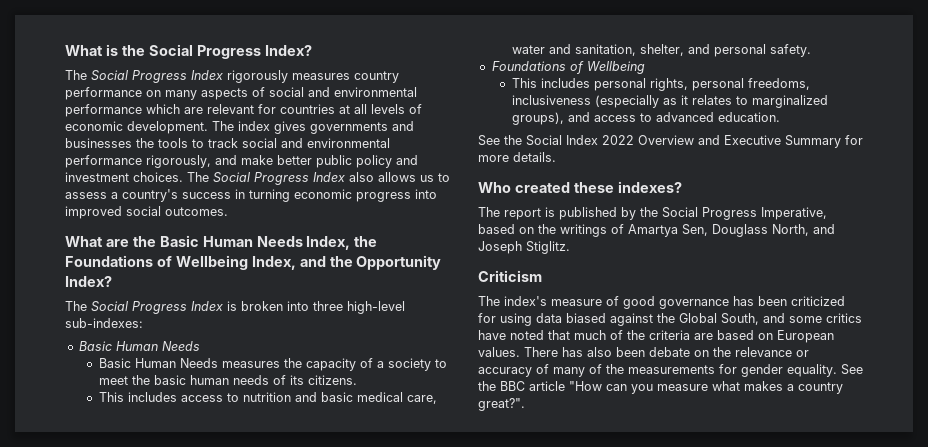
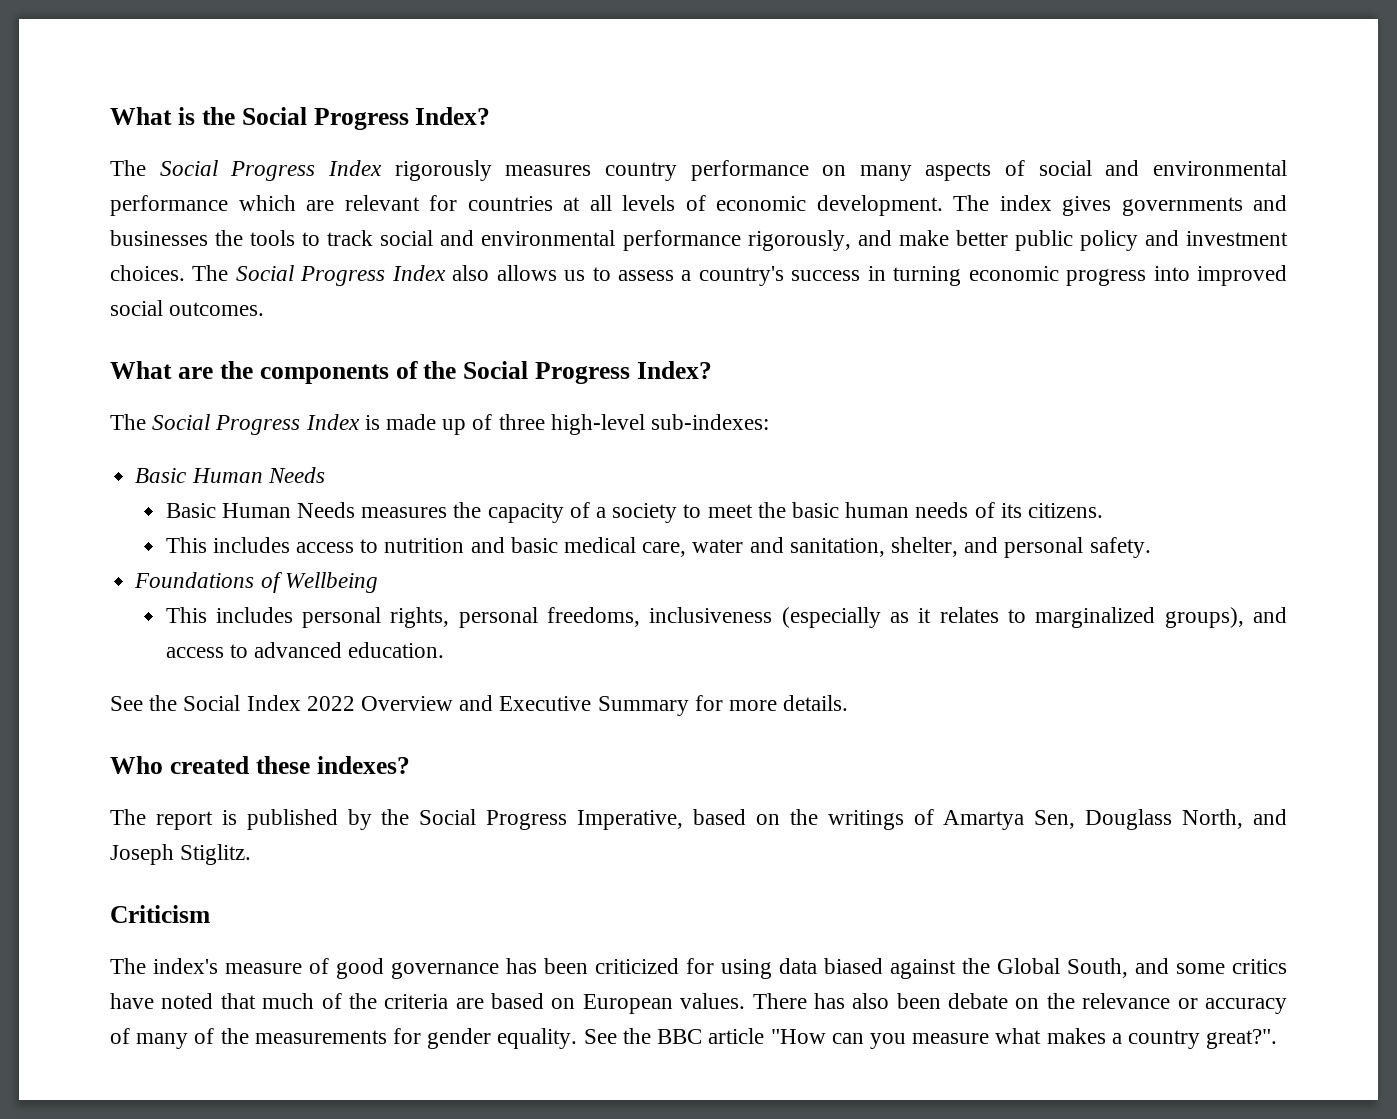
[159,235,378,250] [65,255,442,270] Basic Human Needs Index, the Foundations of Wellbeing Index, and the Opportunity -> [259,361,631,384] components of the Social Progress
[241,301,309,311] broken into -> [386,414,493,435] made up of

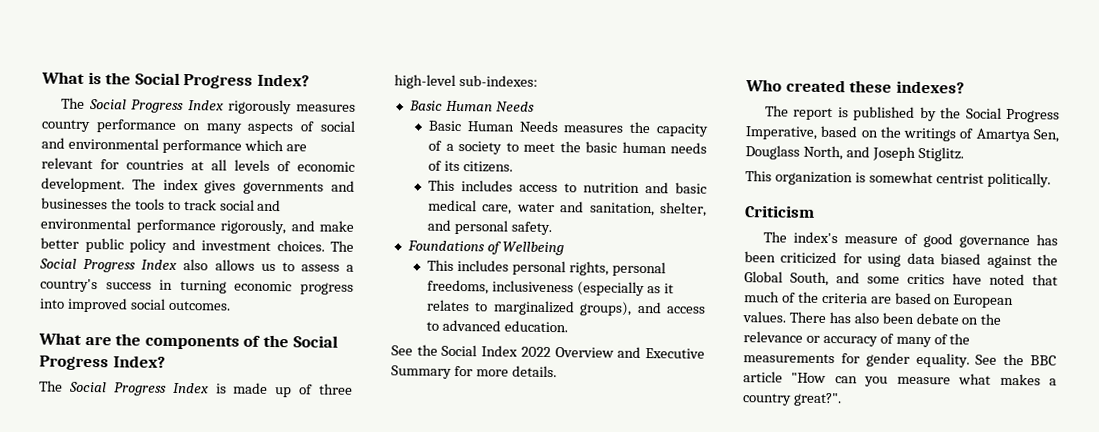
(252, 854) none -> [745,170,1051,188] // This organization is somewhat centrist politically.

